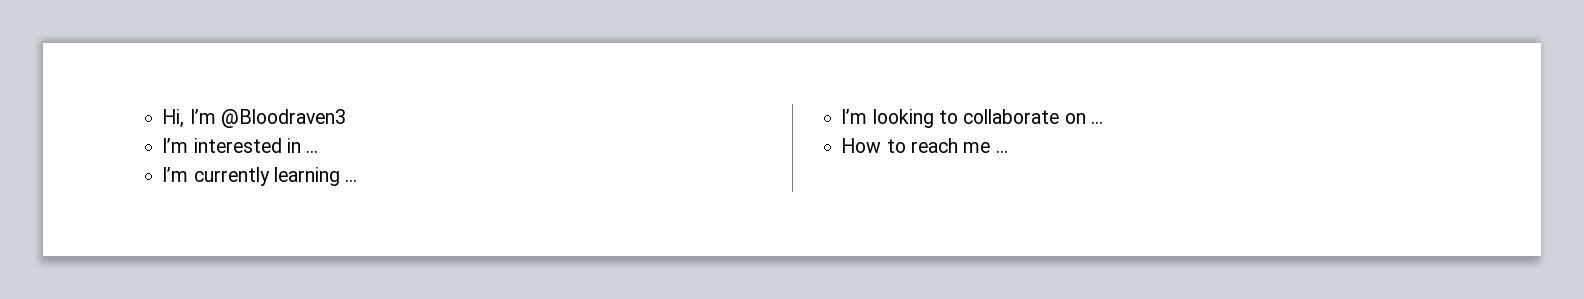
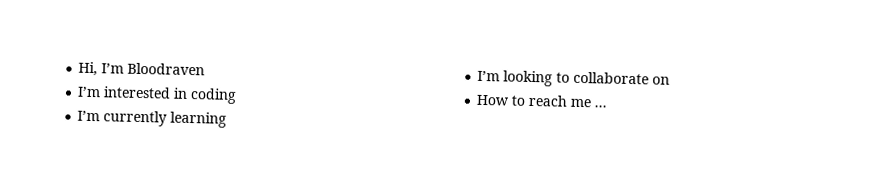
[220,109,346,128] @Bloodraven3 -> [127,62,206,76] Bloodraven
[306,150,319,153] ... -> [190,88,238,104] coding
[345,179,358,182] ... -> (228, 119) none
[1090,121,1103,124] ... -> (671, 80) none

